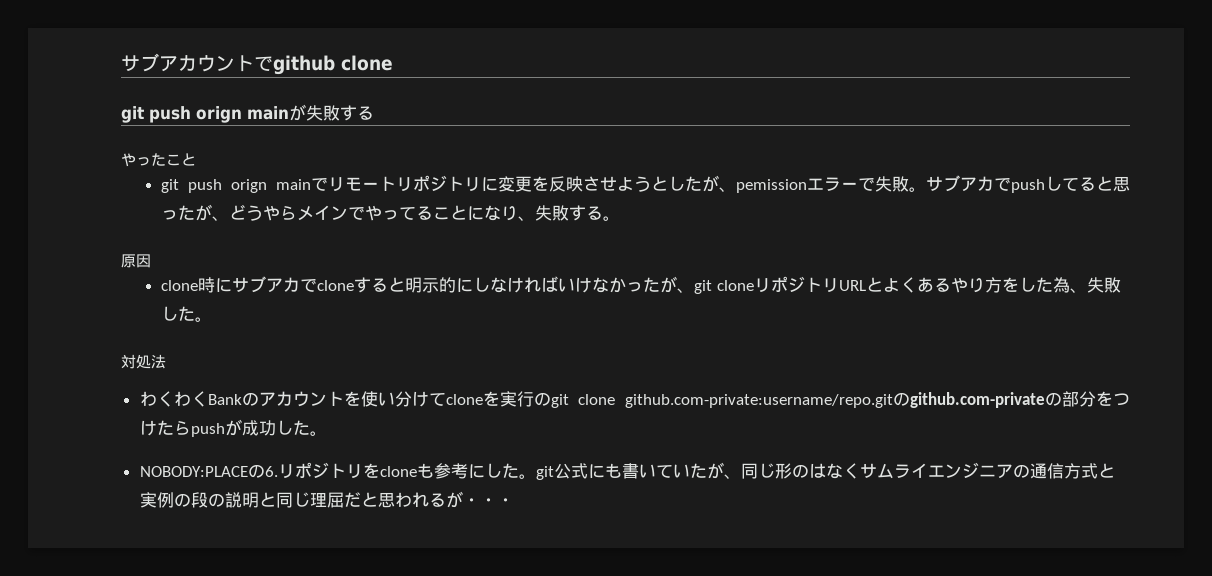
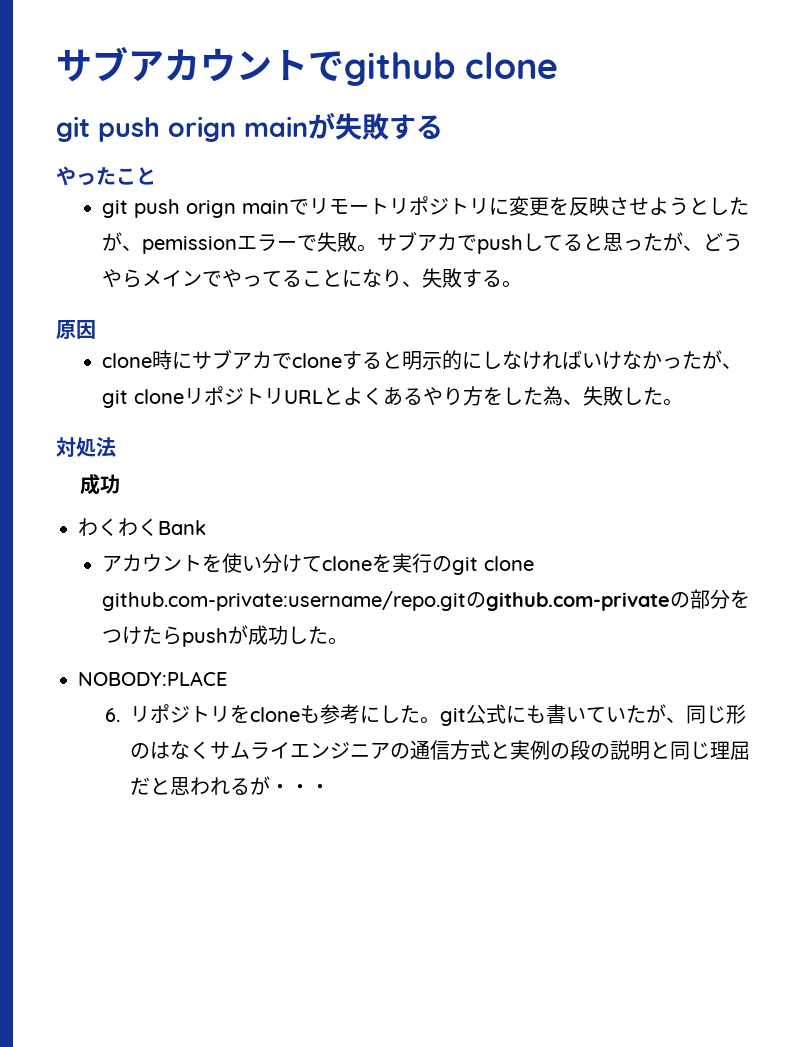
(166, 361) none -> [80,473,121,495] // 成功
[241,392,259,406] の -> (206, 527) //
[247,464,265,478] の -> (227, 678) //

